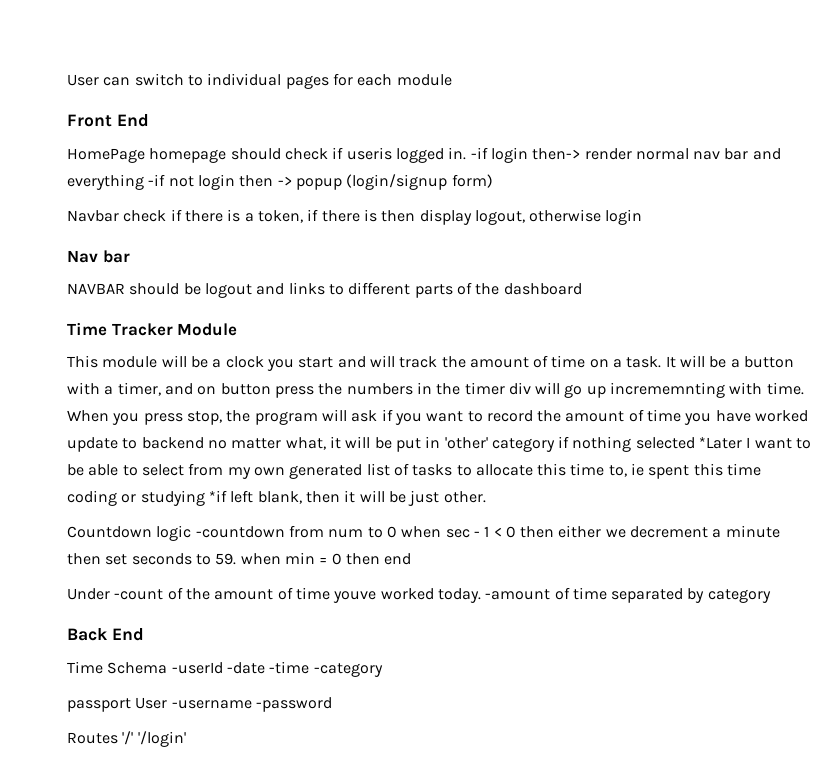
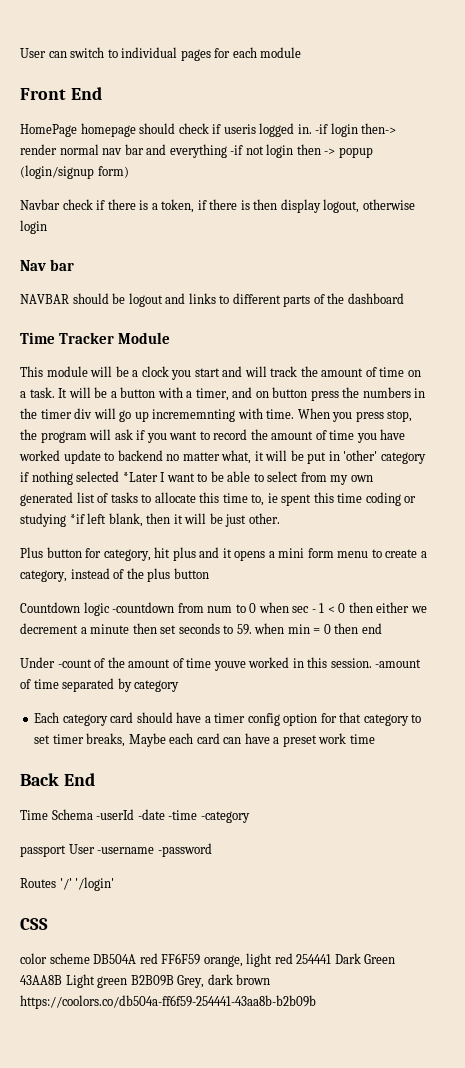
(486, 497) none -> [20,547,427,561] [20,568,209,582] // Plus button for category, hit plus and it opens a mini form menu to create a category, instead of the plus button
[437,588,481,603] today. -> [292,657,372,668] in this session.
(771, 596) none -> [34,712,422,726] [34,733,375,747] // Each category card should have a timer config option for that category to set timer breaks, Maybe each card can have a preset work time
(186, 739) none -> [20,918,48,930] [20,953,396,967] [20,974,271,988] [20,995,316,1009] // CSS // color scheme DB504A red FF6F59 orange, light red 254441 Dark Green 43AA8B Light green B2B09B Grey, dark brown https://coolors.co/db504a-ff6f59-254441-43aa8b-b2b09b

